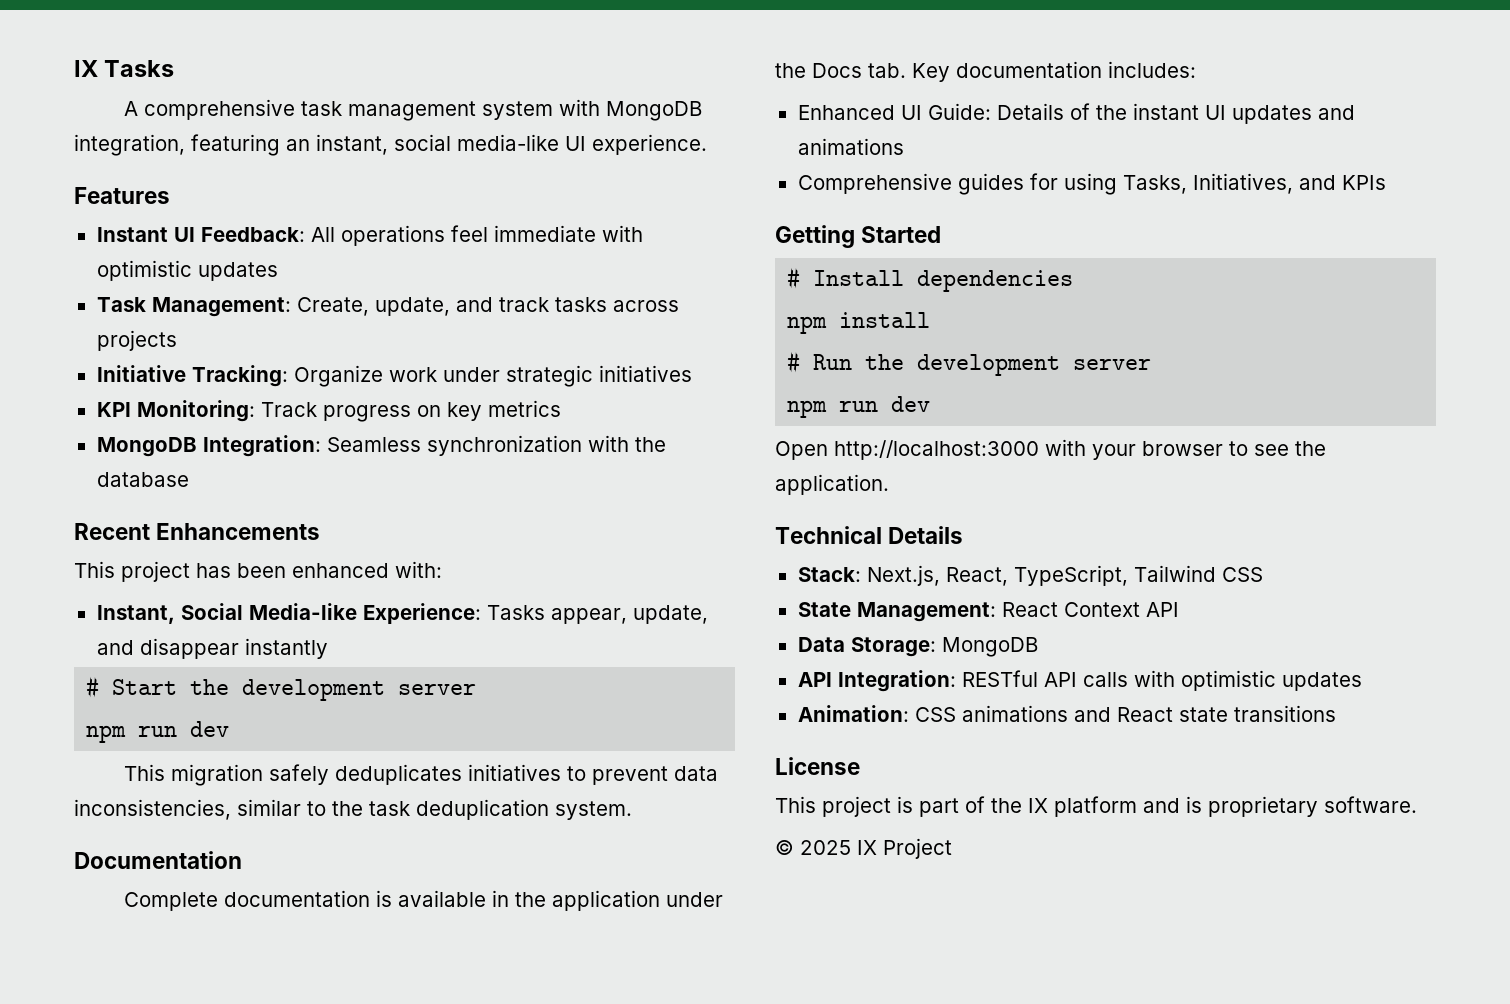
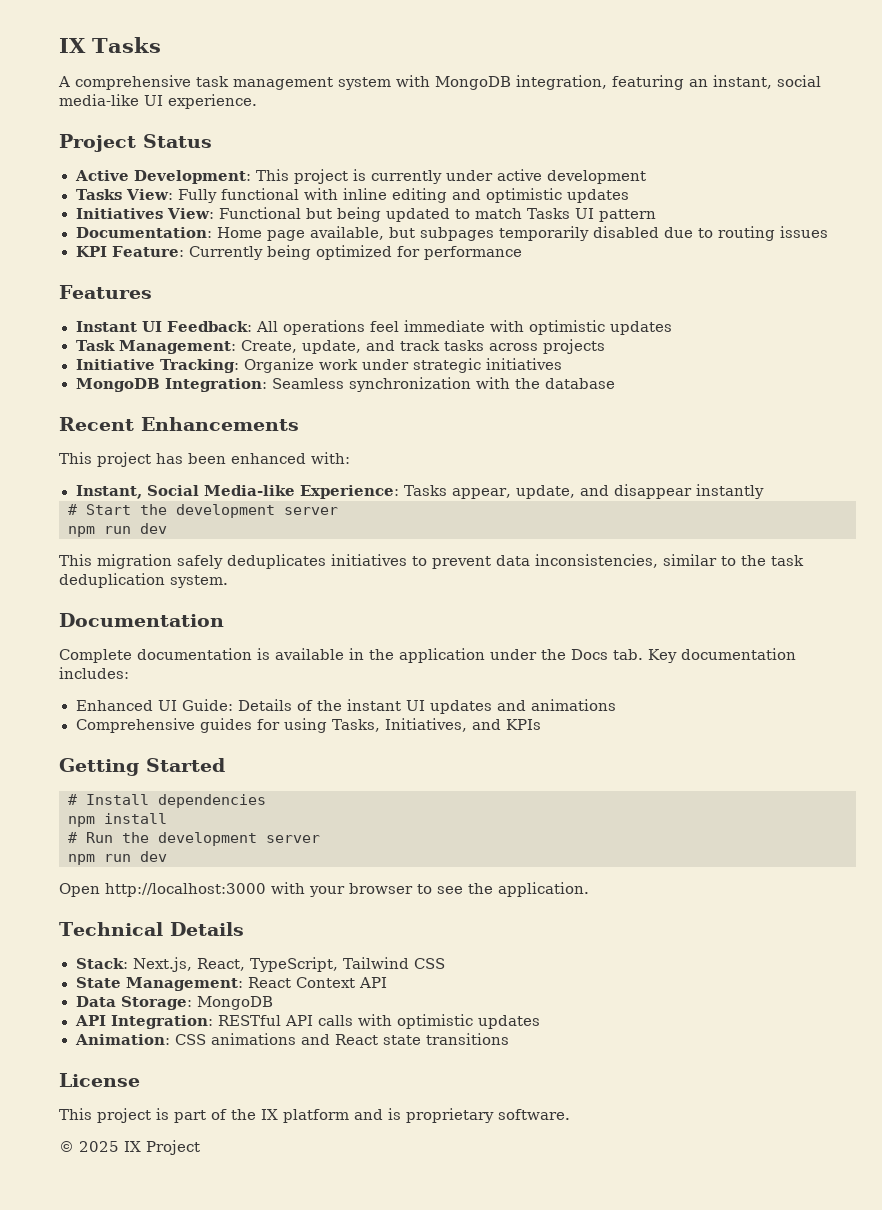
(707, 144) none -> [59,134,212,152] [74,169,646,184] [75,188,630,203] [75,207,657,222] [75,226,828,241] [75,245,522,260] // Project Status // Active Development: This project is currently under active development // Tasks View: Fully functional with inline editing and optimistic updates // Initiatives View: Functional but being updated to match Tasks UI pattern // Documentation: Home page available, but subpages temporarily disabled due to routing issues // KPI Feature: Currently being optimized for performance
[96,400,561,422] // KPI Monitoring: Track progress on key metrics -> (563, 364) none

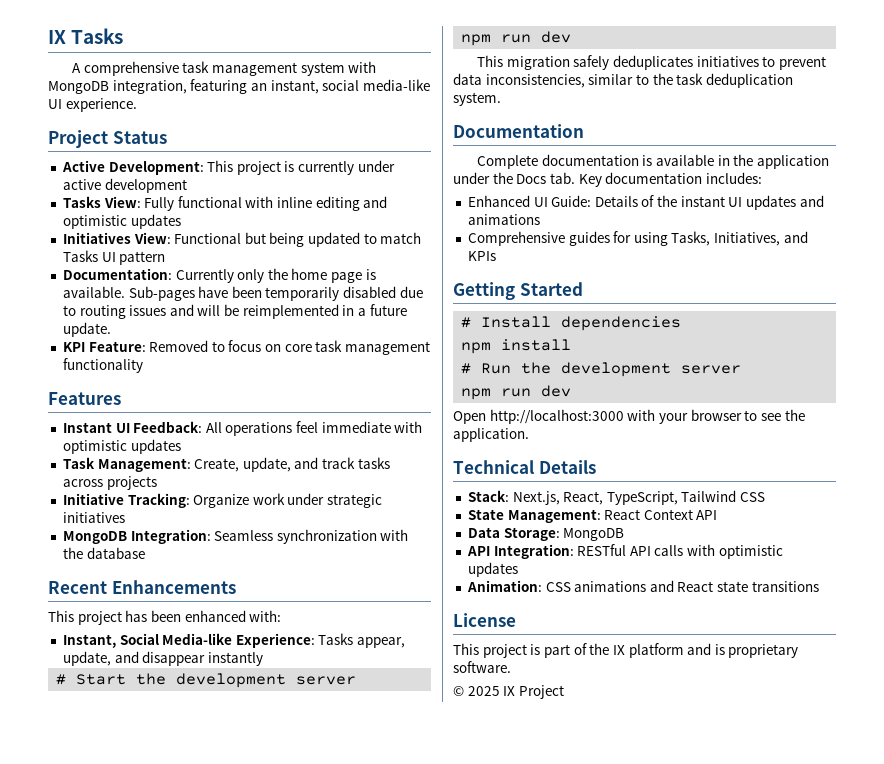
[216,226,494,241] Home page available, but subpages -> [175,268,376,283] [62,286,262,301] Currently only the home page is available. Sub-pages have been
[75,245,522,260] // KPI Feature: Currently being optimized for performance -> [169,304,407,319] [62,322,111,337] [62,340,431,355] [62,358,143,373] and will be reimplemented in a future update. // KPI Feature: Removed to focus on core task management functionality

